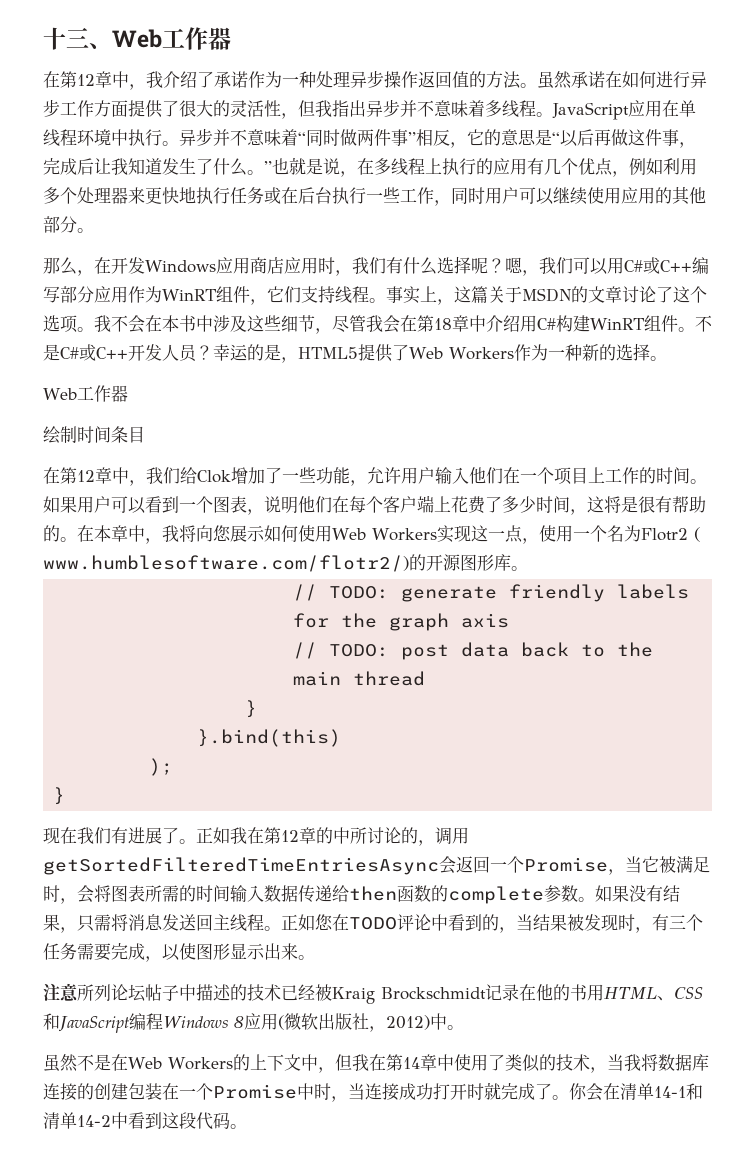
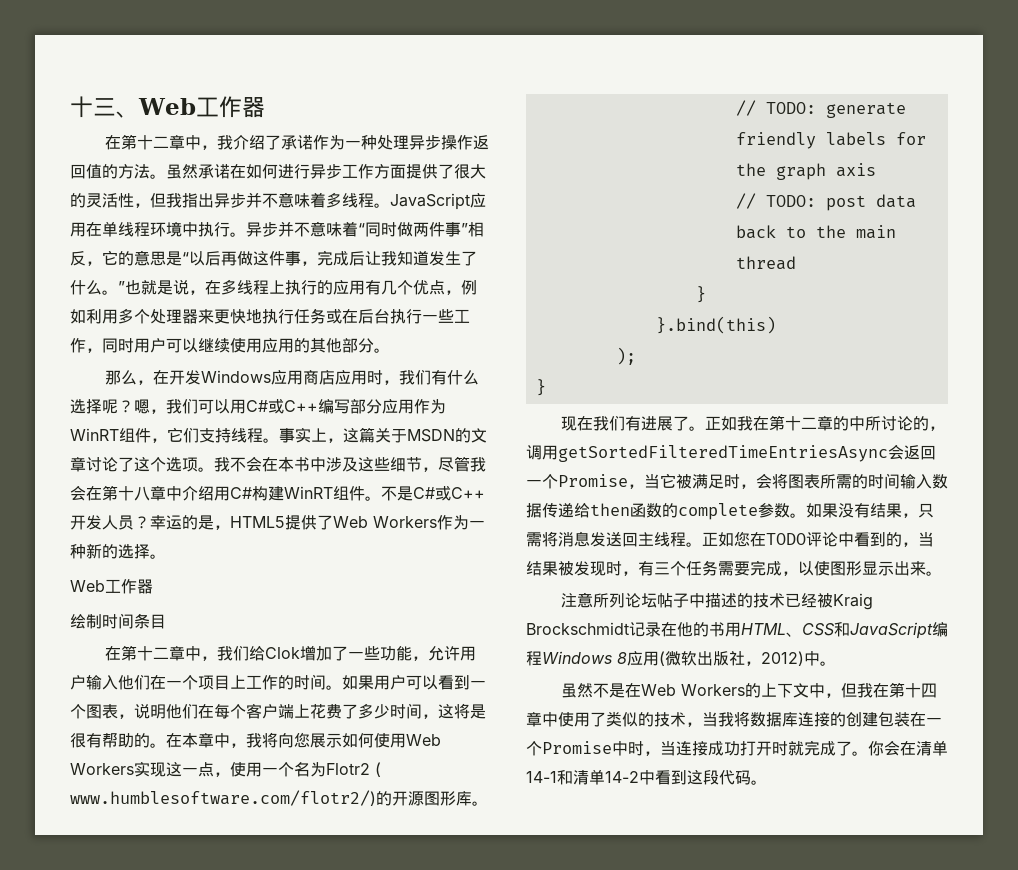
[77,74,95,86] 12 -> [137,135,170,150] 十二
[434,318,452,330] 18 -> [118,486,150,501] 十八
[77,470,95,482] 12 -> [137,646,170,661] 十二
[281,830,299,842] 12 -> [785,416,818,431] 十二
[402,1057,420,1069] 14 -> [905,683,938,698] 十四

